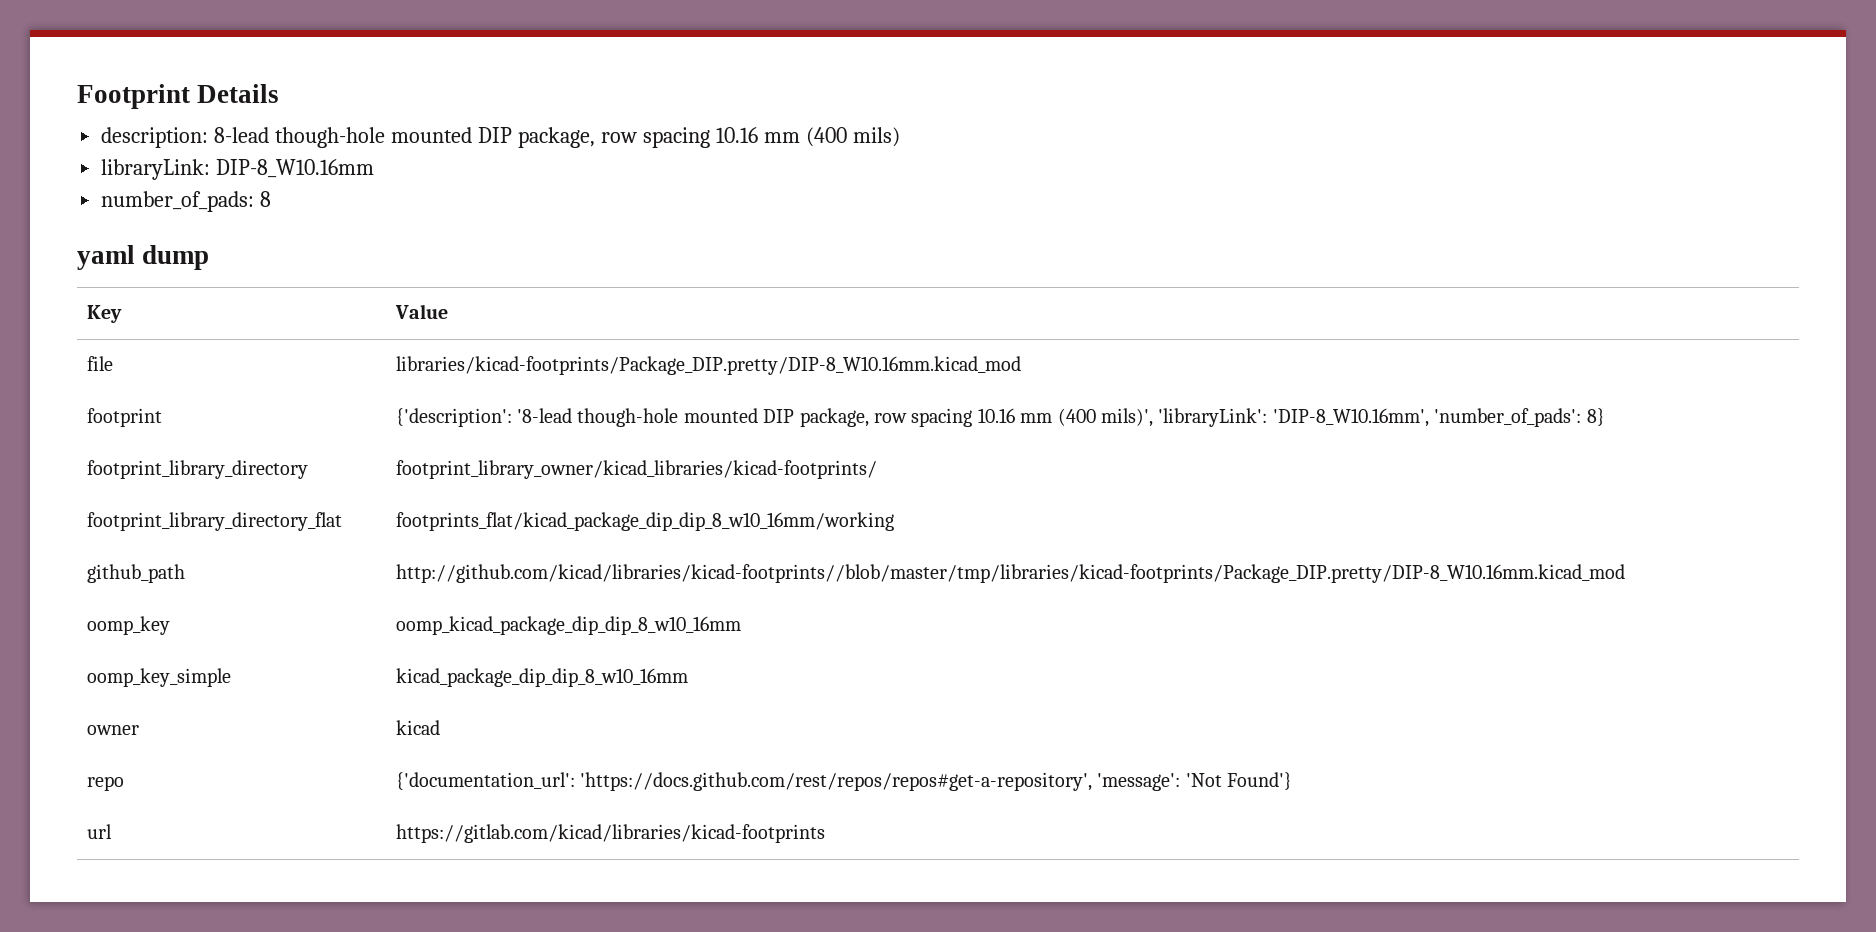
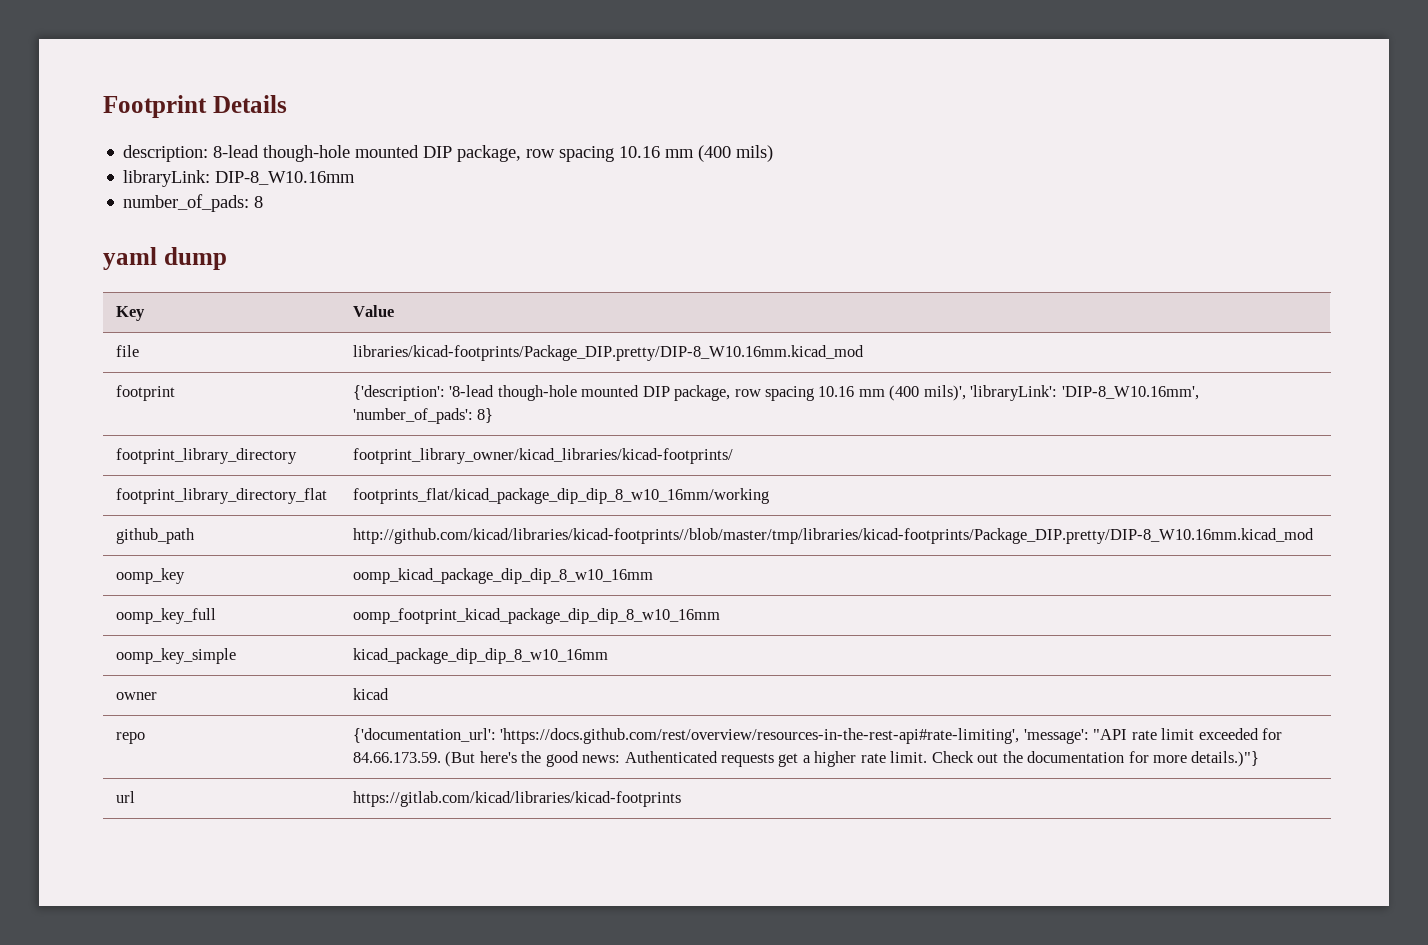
(741, 625) none -> [115,608,216,624] [352,608,720,624] // oomp_key_full | oomp_footprint_kicad_package_dip_dip_8_w10_16mm
[579,772,1293,791] 'https://docs.github.com/rest/repos/repos#get-a-repository', 'message': 'Not Found'} -> [500,728,1282,744] [352,751,1260,767] 'https://docs.github.com/rest/overview/resources-in-the-rest-api#rate-limiting', 'message': "API rate limit exceeded for 84.66.173.59. (But here's the good news: Authenticated requests get a higher rate limit. Check out the documentation for more details.)"}

